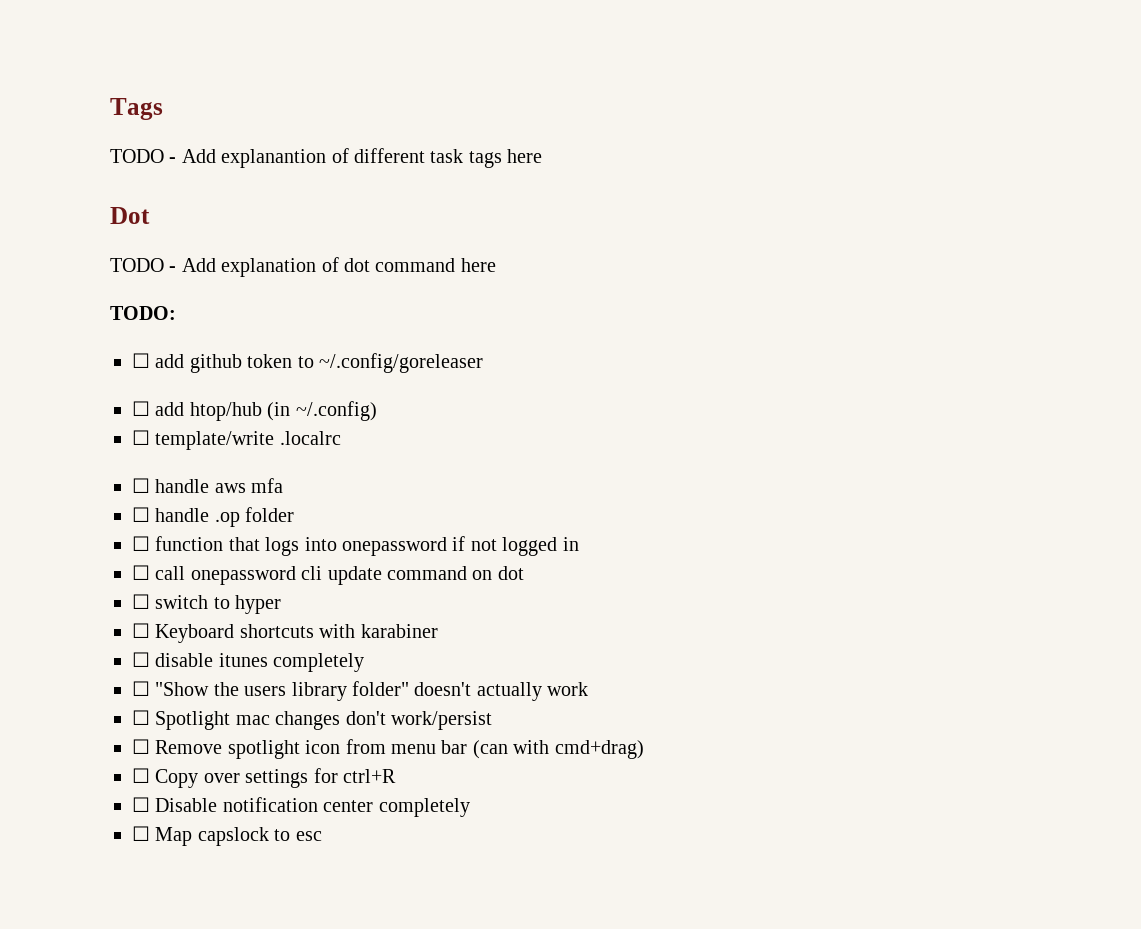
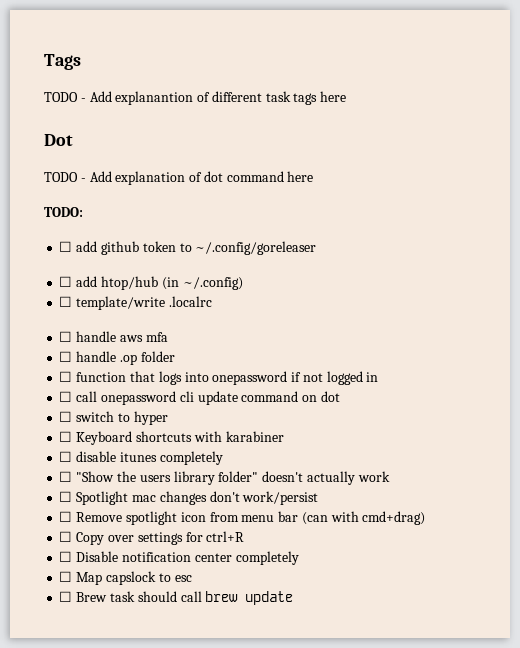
(322, 836) none -> [59,591,294,605] // ☐ Brew task should call brew update

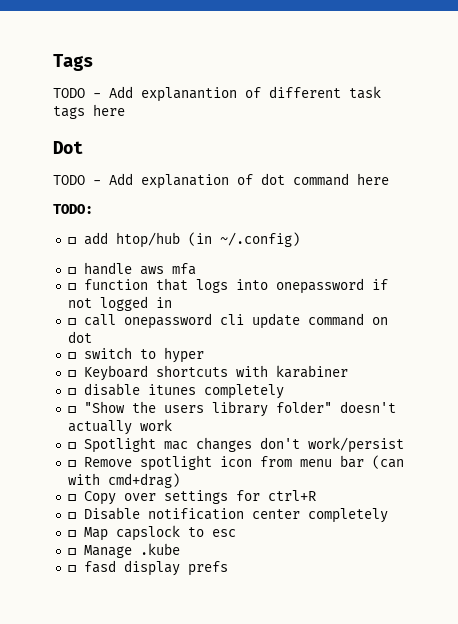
[59,241,317,255] // ☐ add github token to ~/.config/goreleaser -> (93, 209) none
[59,296,212,310] // ☐ template/write .localrc -> (300, 239) none
[59,351,175,365] // ☐ handle .op folder -> (196, 269) none
[76,591,294,605] Brew task should call brew update -> [83,543,180,558] [67,560,228,576] Manage .kube // ☐ fasd display prefs

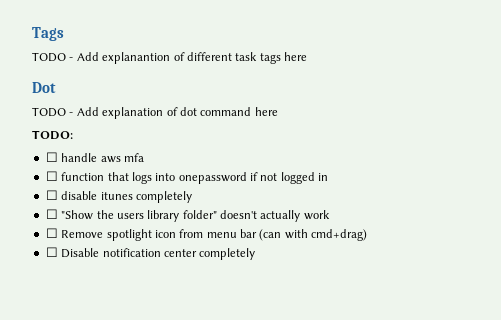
[67,232,300,248] // ☐ add htop/hub (in ~/.config) -> (73, 135) none
[67,313,388,329] [67,331,92,343] [67,347,204,363] [67,365,348,381] // ☐ call onepassword cli update command on dot // ☐ switch to hyper // ☐ Keyboard shortcuts with karabiner -> (329, 177) none
[67,437,404,453] // ☐ Spotlight mac changes don't work/persist -> (330, 215) none
[67,490,316,505] // ☐ Copy over settings for ctrl+R -> (368, 235) none
[67,525,236,541] [67,543,180,558] [67,560,228,576] // ☐ Map capslock to esc // ☐ Manage .kube // ☐ fasd display prefs -> (256, 254) none

